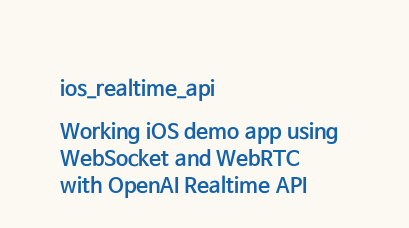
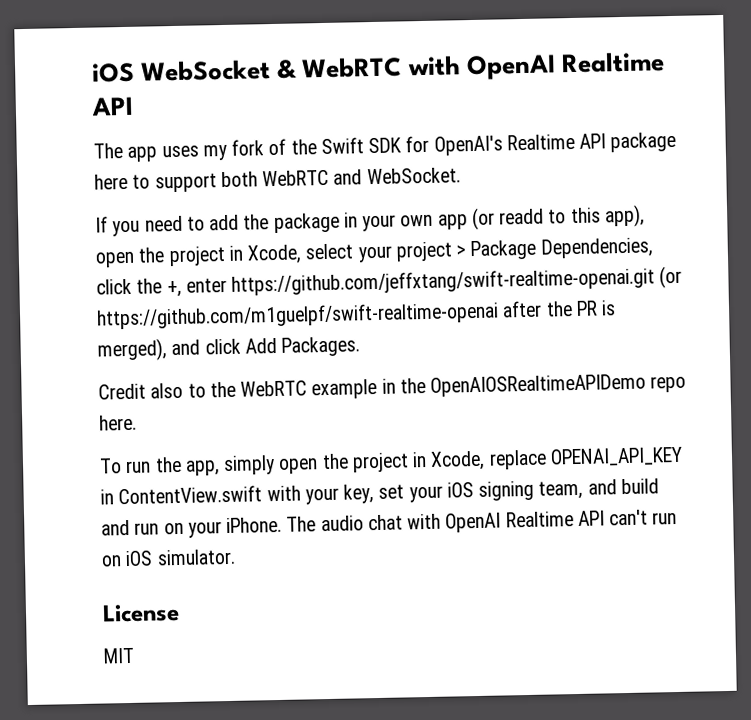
[60,78,215,101] [60,122,338,144] [60,149,211,167] ios_realtime_api // Working iOS demo app using WebSocket and -> [91,59,298,83] iOS WebSocket &
(308, 185) none -> [93,131,677,162] [94,167,461,193] [95,204,645,237] [95,237,653,268] [96,265,683,298] [96,300,617,330] [97,336,361,362] [98,373,687,400] [99,414,137,431] [99,446,683,476] [100,478,659,505] [101,509,678,538] [101,548,236,567] [102,602,180,623] [103,647,135,664] // The app uses my fork of the Swift SDK for OpenAI's Realtime API package here to support both WebRTC and WebSocket. // If you need to add the package in your own app (or readd to this app), open the project in Xcode, select your project > Package Dependencies, click the +, enter https://github.com/jeffxtang/swift-realtime-openai.git (or https://github.com/m1guelpf/swift-realtime-openai after the PR is merged), and click Add Packages. // Credit also to the WebRTC example in the OpenAIOSRealtimeAPIDemo repo here. // To run the app, simply open the project in Xcode, replace OPENAI_API_KEY in ContentView.swift with your key, set your iOS signing team, and build and run on your iPhone. The audio chat with OpenAI Realtime API can't run on iOS simulator. // License // MIT

